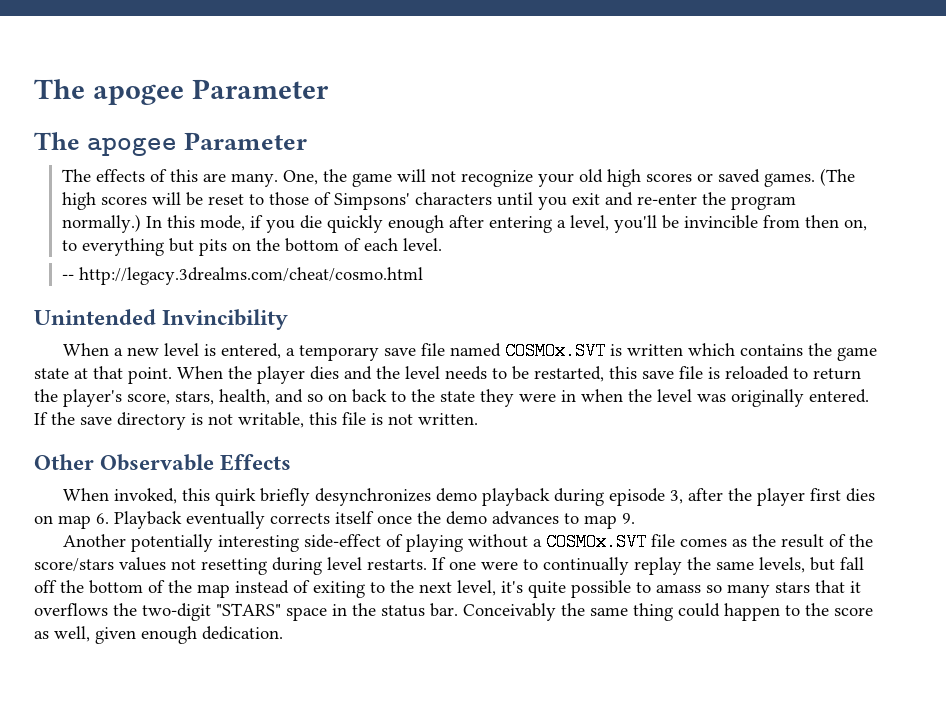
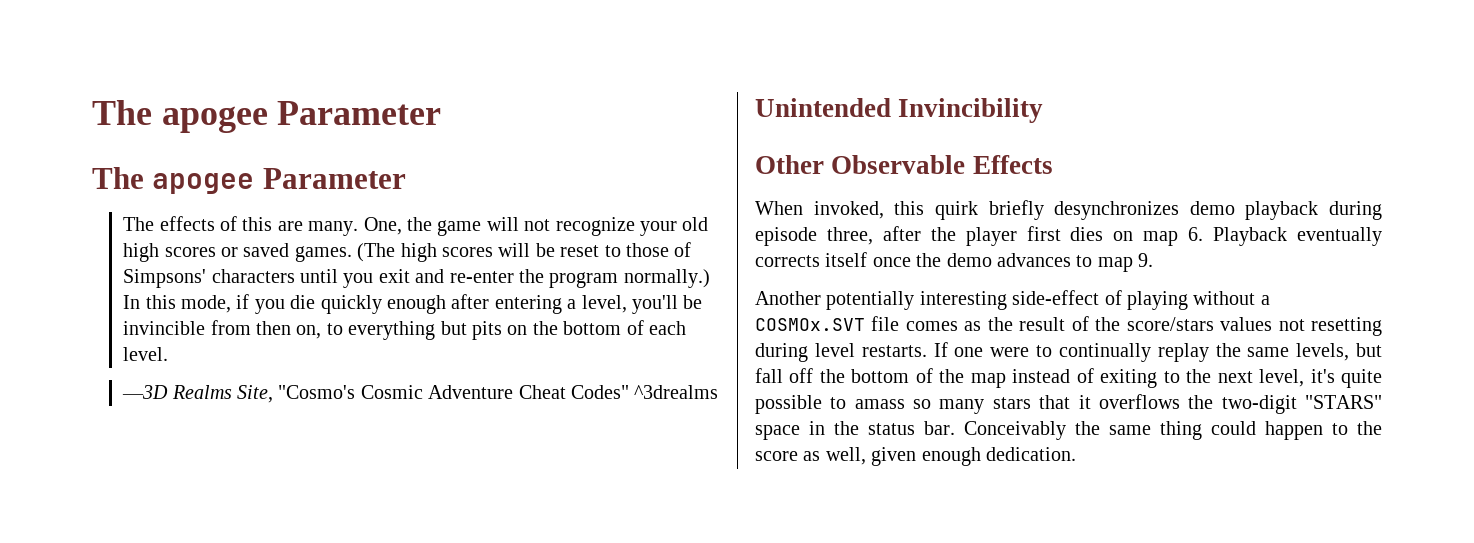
[61,267,423,285] [34,309,289,330] [63,342,878,361] [34,366,861,384] [34,389,869,407] [34,412,478,430] -- http://legacy.3drealms.com/cheat/cosmo.html // Unintended Invincibility // When a new level is entered, a temporary save file named COSMOx.SVT is written which contains the game state at that point. When the player dies and the level needs to be restarted, this save file is reloaded to return the player's score, stars, health, and so on back to the state they were in when the level was originally entered. If the save directory is not writable, this file is not written. -> [122,385,719,403] [755,98,1044,123] —3D Realms Site, "Cosmo's Cosmic Adventure Cheat Codes" ^3drealms // Unintended Invincibility
[670,490,684,504] 3, -> [826,227,873,245] three,

